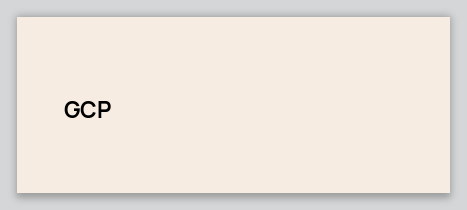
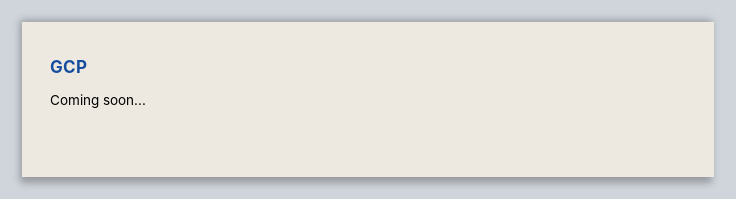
(111, 109) none -> [50,94,146,108] // Coming soon...

